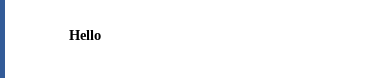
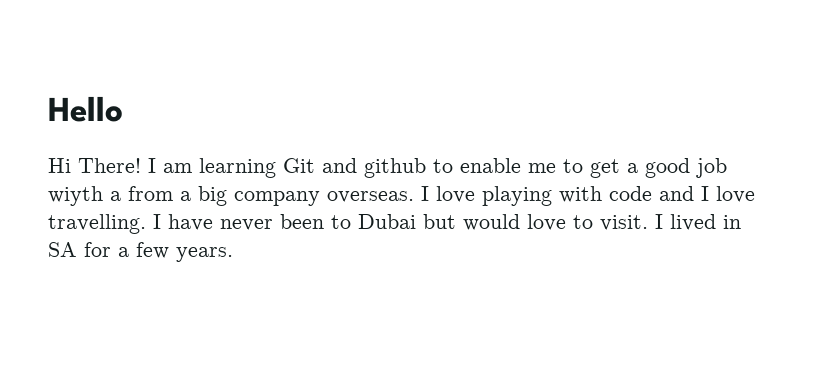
(101, 35) none -> [48,158,727,178] [48,186,755,206] [48,214,741,234] [48,242,233,262] // Hi There! I am learning Git and github to enable me to get a good job wiyth a from a big company overseas. I love playing with code and I love travelling. I have never been to Dubai but would love to visit. I lived in SA for a few years.

